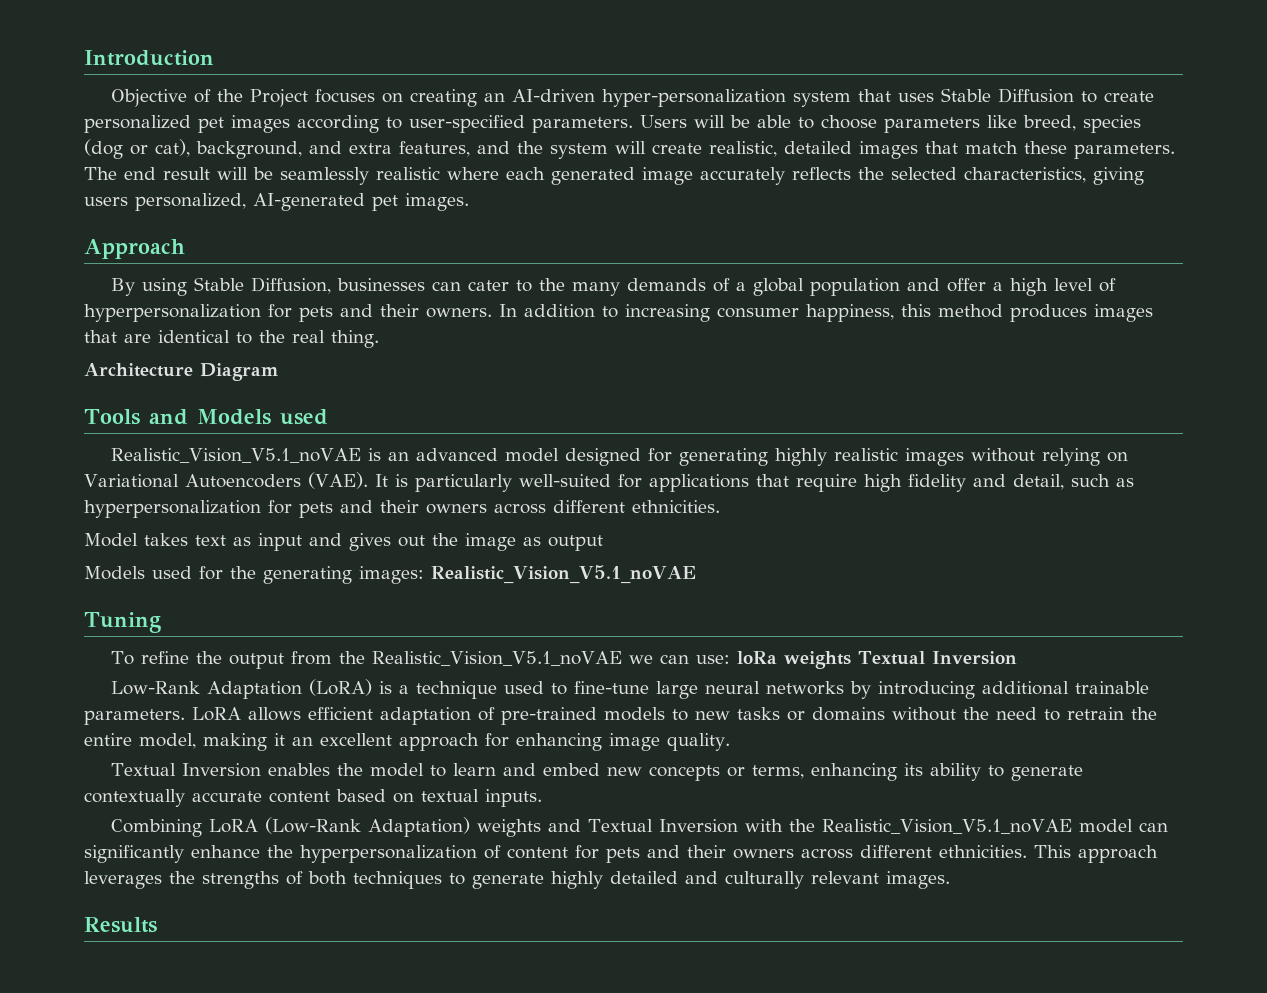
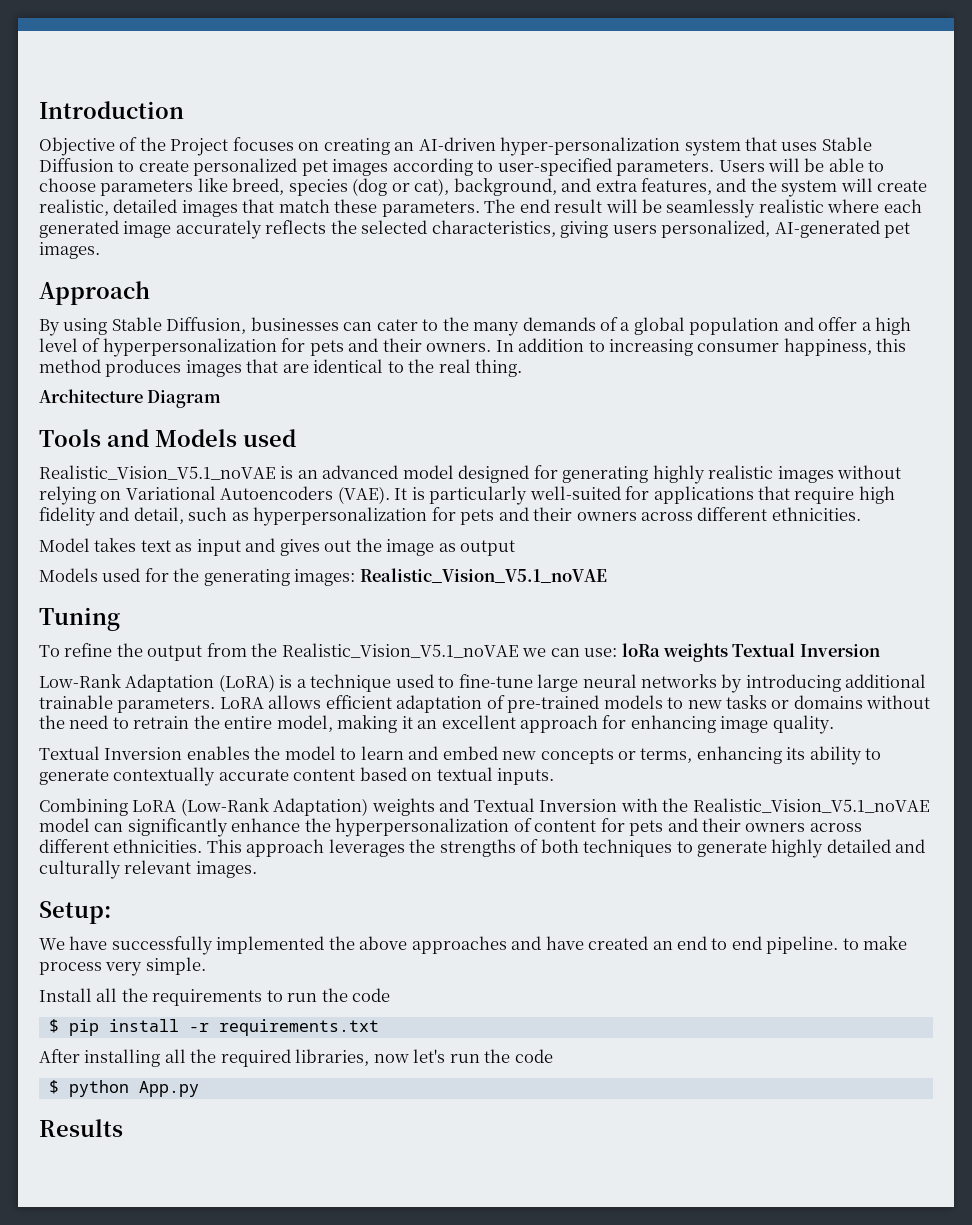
(950, 880) none -> [39,901,111,924] [39,936,908,955] [39,957,206,976] [39,988,391,1006] [48,1019,379,1036] [39,1049,553,1067] [48,1080,199,1097] // Setup: // We have successfully implemented the above approaches and have created an end to end pipeline. to make process very simple. // Install all the requirements to run the code // $ pip install -r requirements.txt // After installing all the required libraries, now let's run the code // $ python App.py

